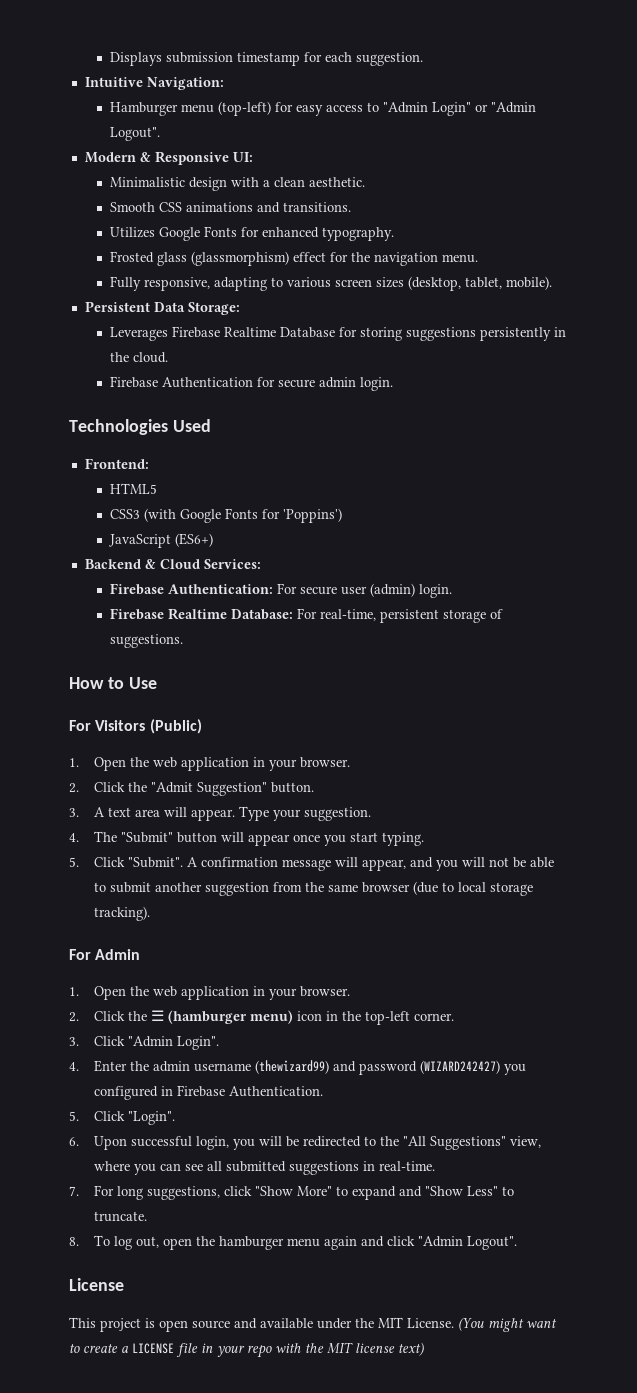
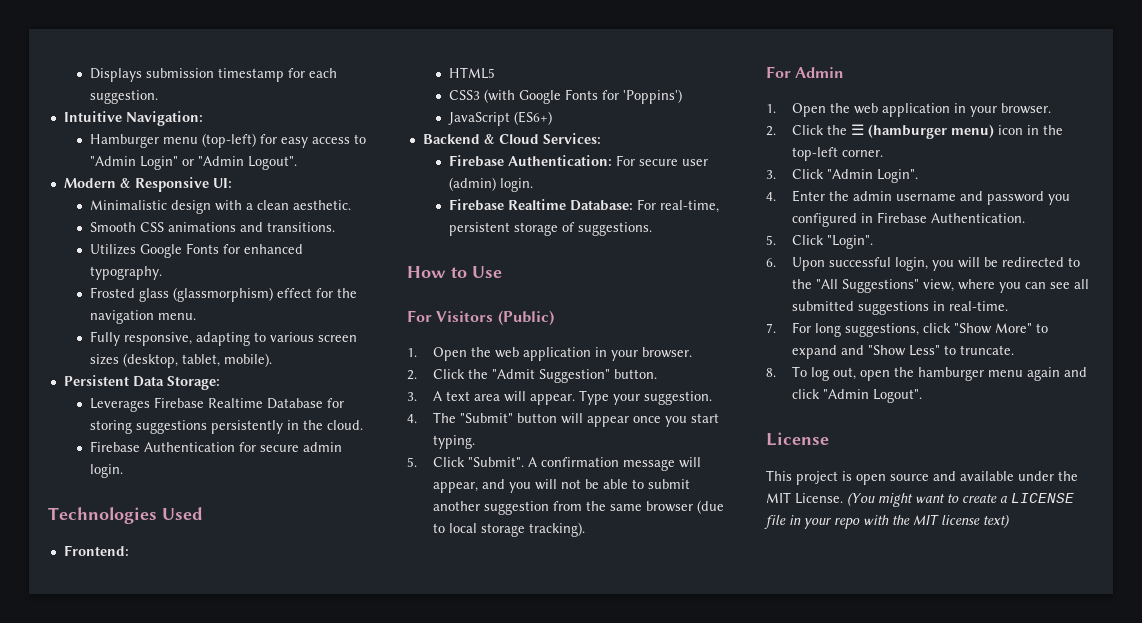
[255,1060,330,1074] (thewizard99) -> (956, 197) none
[420,1060,501,1074] (WIZARD242427) -> (1044, 198) none

